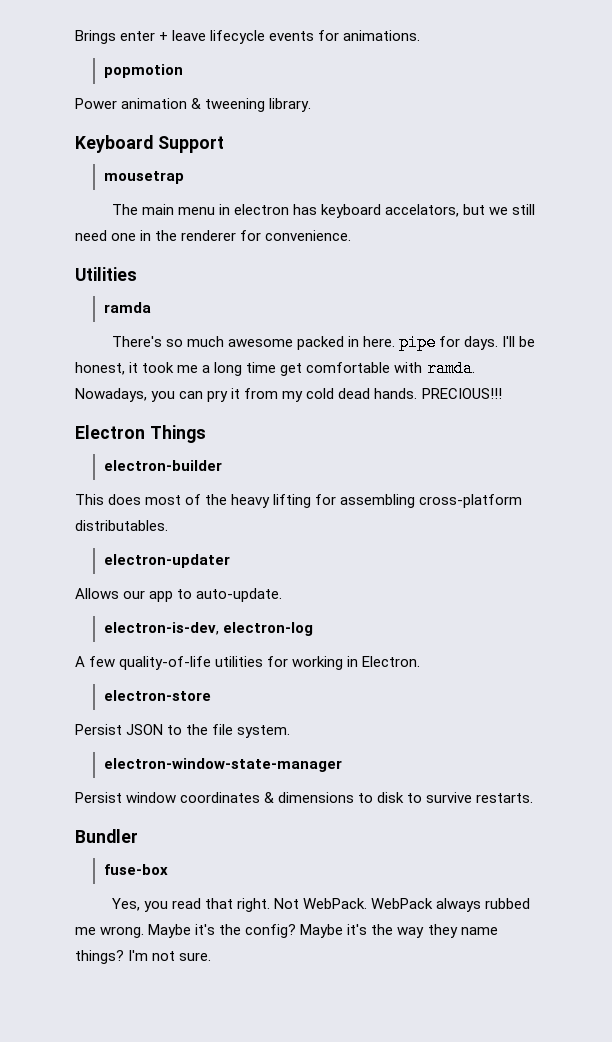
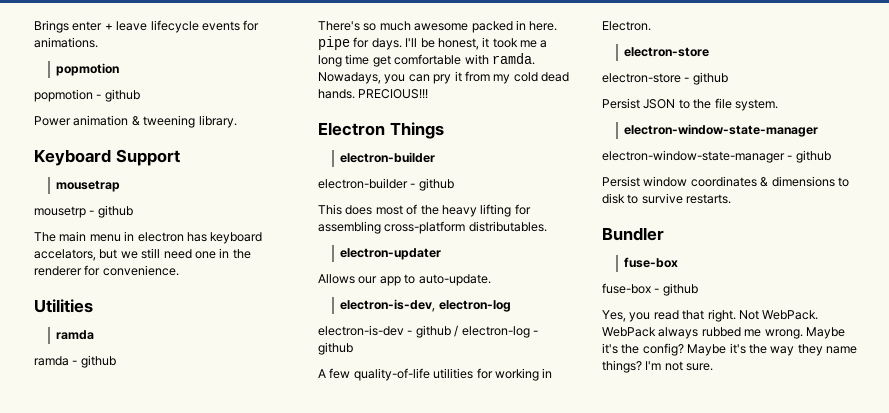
(183, 71) none -> [34,89,140,102] // popmotion - github
(184, 177) none -> [34,205,133,218] // mousetrp - github
(151, 307) none -> [34,355,116,368] // ramda - github
(222, 465) none -> [318,178,454,191] // electron-builder - github
(313, 629) none -> [318,325,538,338] [318,342,353,355] // electron-is-dev - github / electron-log - github
(211, 695) none -> [602,72,728,85] // electron-store - github
(342, 765) none -> [602,150,831,163] // electron-window-state-manager - github
(168, 869) none -> [602,283,698,296] // fuse-box - github

